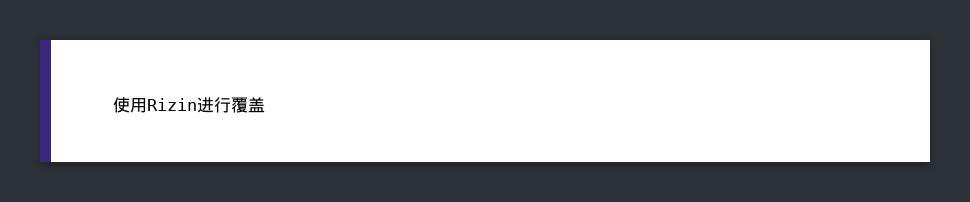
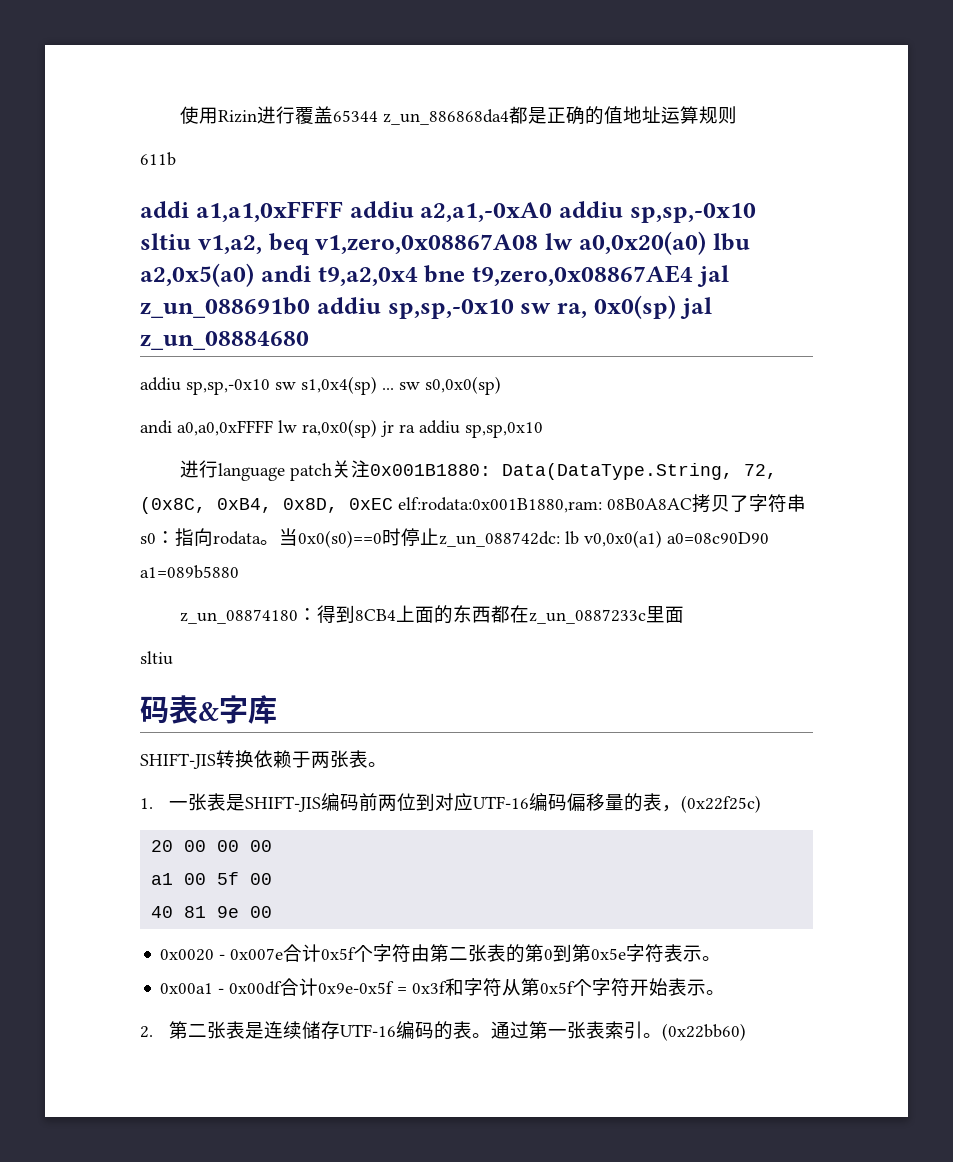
(265, 105) none -> [333,106,738,125] [140,152,176,166] [140,201,756,223] [140,231,750,255] [140,263,729,287] [140,295,712,319] [140,331,309,350] [140,376,501,395] [140,419,543,438] [180,460,778,481] [140,494,806,514] [140,528,769,548] [140,565,239,579] [180,605,685,624] [140,651,173,665] [140,695,277,724] [140,750,387,769] [140,793,762,813] [151,840,273,852] [151,872,273,885] [151,906,273,918] [160,944,722,963] [160,978,726,997] [140,1021,747,1041] 65344 z_un_886868da4都是正确的值地址运算规则 // 611b // addi a1,a1,0xFFFF addiu a2,a1,-0xA0 addiu sp,sp,-0x10 sltiu v1,a2, beq v1,zero,0x08867A08 lw a0,0x20(a0) lbu a2,0x5(a0) andi t9,a2,0x4 bne t9,zero,0x08867AE4 jal z_un_088691b0 addiu sp,sp,-0x10 sw ra, 0x0(sp) jal z_un_08884680 // addiu sp,sp,-0x10 sw s1,0x4(sp) ... sw s0,0x0(sp) // andi a0,a0,0xFFFF lw ra,0x0(sp) jr ra addiu sp,sp,0x10 // 进行language patch关注0x001B1880: Data(DataType.String, 72, (0x8C, 0xB4, 0x8D, 0xEC elf:rodata:0x001B1880,ram: 08B0A8AC拷贝了字符串s0：指向rodata。当0x0(s0)==0时停止z_un_088742dc: lb v0,0x0(a1) a0=08c90D90 a1=089b5880 // z_un_08874180：得到8CB4上面的东西都在z_un_0887233c里面 // sltiu // 码表&字库 // SHIFT-JIS转换依赖于两张表。 // 1.一张表是SHIFT-JIS编码前两位到对应UTF-16编码偏移量的表，(0x22f25c) // 20 00 00 00 // a1 00 5f 00 // 40 81 9e 00 // 0x0020 - 0x007e合计0x5f个字符由第二张表的第0到第0x5e字符表示。 // 0x00a1 - 0x00df合计0x9e-0x5f = 0x3f和字符从第0x5f个字符开始表示。 // 2.第二张表是连续储存UTF-16编码的表。通过第一张表索引。(0x22bb60)

